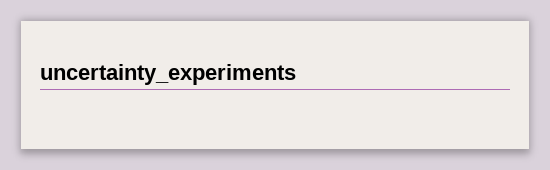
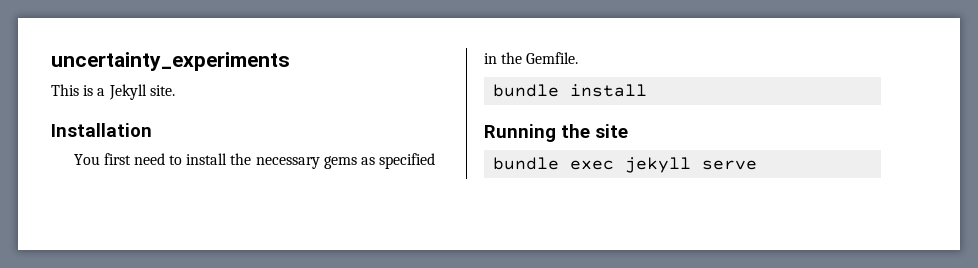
(296, 74) none -> [51,84,175,100] [51,123,152,137] [73,153,436,169] [484,52,579,64] [493,84,648,97] [484,124,628,142] [493,157,758,173] // This is a Jekyll site. // Installation // You first need to install the necessary gems as specified in the Gemfile. // bundle install // Running the site // bundle exec jekyll serve

